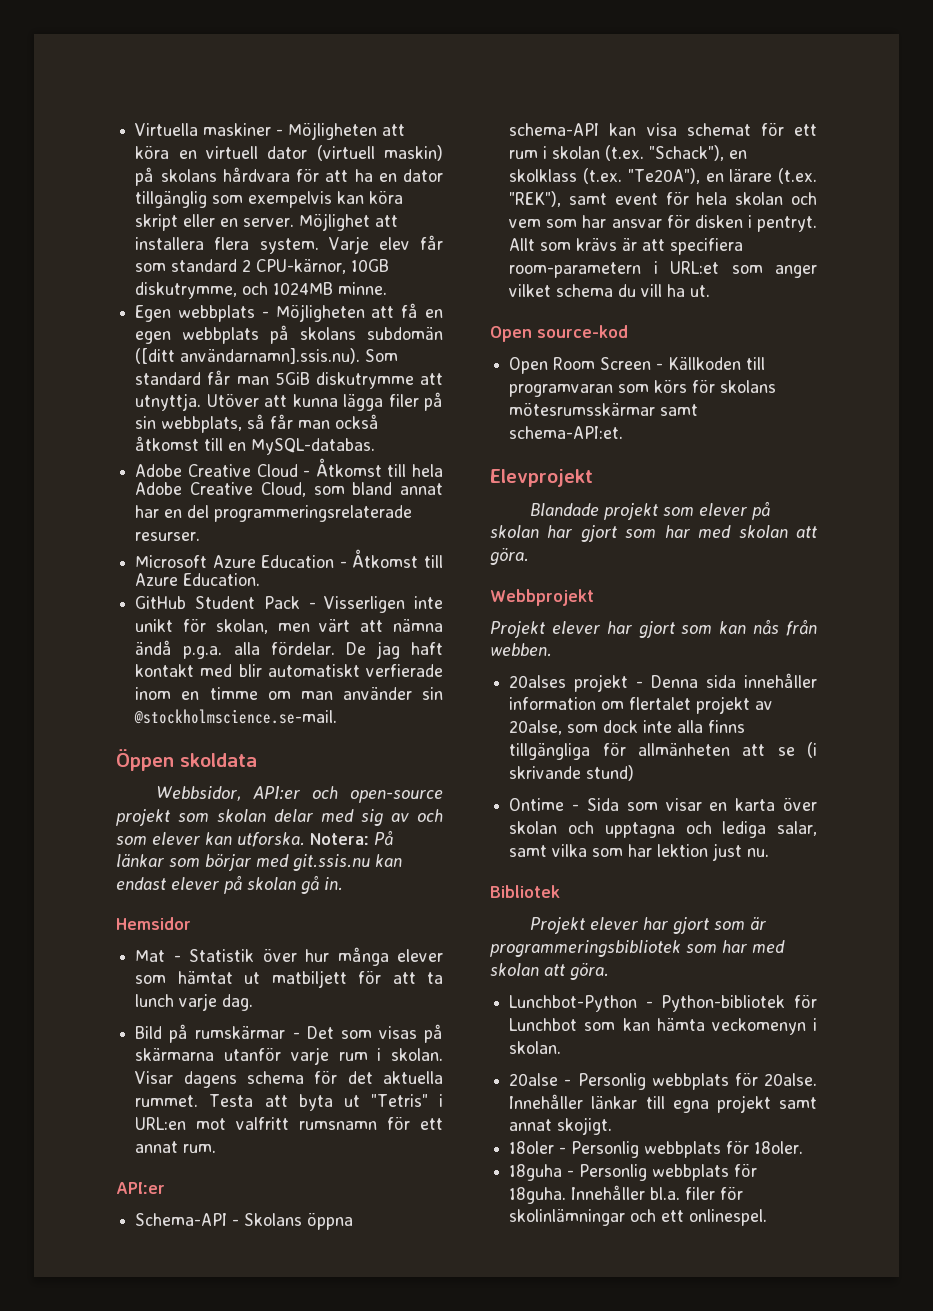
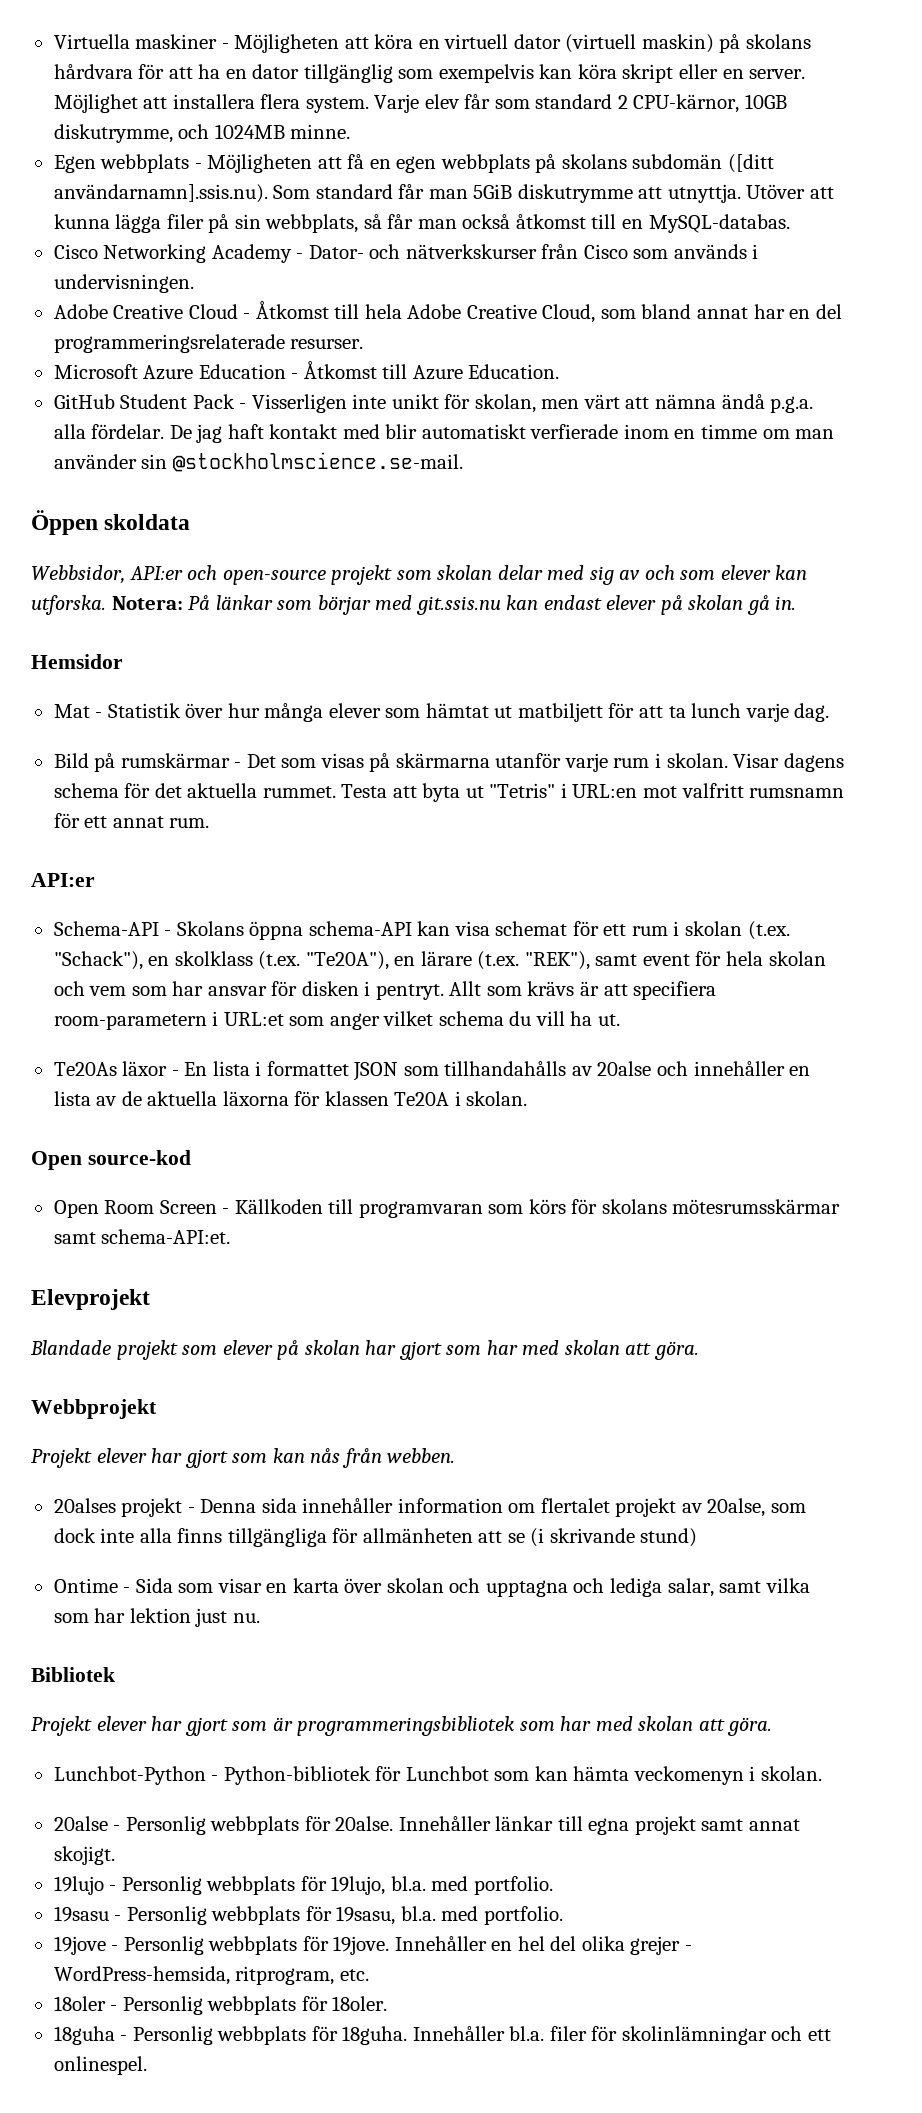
(376, 446) none -> [53,244,759,263] [53,274,194,293] // Cisco Networking Academy - Dator- och nätverkskurser från Cisco som används i undervisningen.
(711, 291) none -> [53,1061,811,1081] [53,1091,528,1106] // Te20As läxor - En lista i formattet JSON som tillhandahålls av 20alse och innehåller en lista av de aktuella läxorna för klassen Te20A i skolan.
(613, 1126) none -> [53,1876,553,1895] [53,1906,563,1925] [53,1936,692,1955] [53,1966,369,1985] // 19lujo - Personlig webbplats för 19lujo, bl.a. med portfolio. // 19sasu - Personlig webbplats för 19sasu, bl.a. med portfolio. // 19jove - Personlig webbplats för 19jove. Innehåller en hel del olika grejer - WordPress-hemsida, ritprogram, etc.

